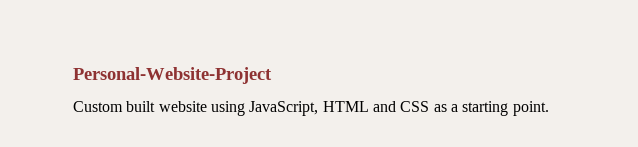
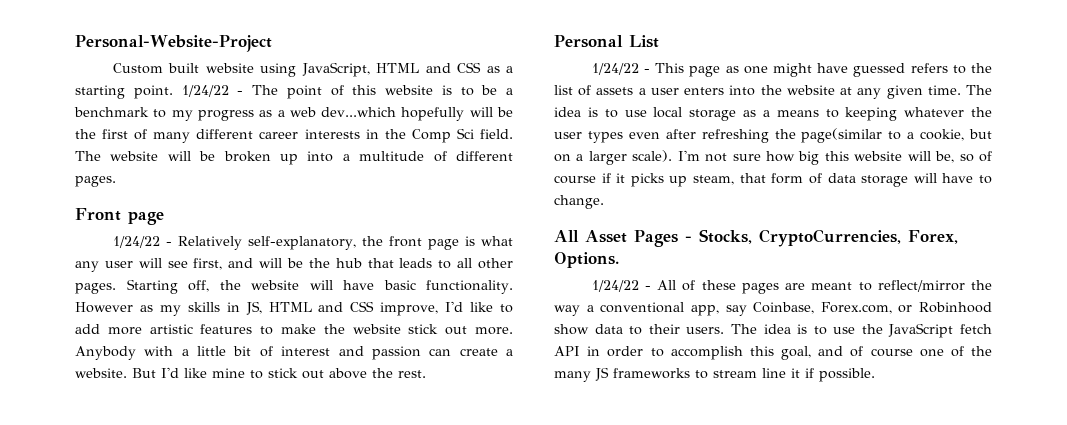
(549, 108) none -> [181,85,513,99] [74,107,513,121] [75,128,513,143] [75,151,513,165] [75,176,116,187] [75,208,164,225] [112,236,513,250] [75,258,513,272] [75,279,514,294] [75,301,513,316] [75,324,513,335] [75,346,513,360] [75,367,426,379] [554,35,659,48] [591,63,992,77] [554,85,992,99] [554,107,992,121] [554,128,992,143] [554,150,992,165] [554,173,993,187] [554,195,604,209] [554,229,958,247] [554,252,619,268] [591,280,992,294] [554,302,992,316] [554,323,992,338] [554,346,993,360] [554,367,875,382] 1/24/22 - The point of this website is to be a benchmark to my progress as a web dev...which hopefully will be the first of many different career interests in the Comp Sci field. The website will be broken up into a multitude of different pages. // Front page // 1/24/22 - Relatively self-explanatory, the front page is what any user will see first, and will be the hub that leads to all other pages. Starting off, the website will have basic functionality. However as my skills in JS, HTML and CSS improve, I'd like to add more artistic features to make the website stick out more. Anybody with a little bit of interest and passion can create a website. But I'd like mine to stick out above the rest. // Personal List // 1/24/22 - This page as one might have guessed refers to the list of assets a user enters into the website at any given time. The idea is to use local storage as a means to keeping whatever the user types even after refreshing the page(similar to a cookie, but on a larger scale). I'm not sure how big this website will be, so of course if it picks up steam, that form of data storage will have to change. // All Asset Pages - Stocks, CryptoCurrencies, Forex, Options. // 1/24/22 - All of these pages are meant to reflect/mirror the way a conventional app, say Coinbase, Forex.com, or Robinhood show data to their users. The idea is to use the JavaScript fetch API in order to accomplish this goal, and of course one of the many JS frameworks to stream line it if possible.

